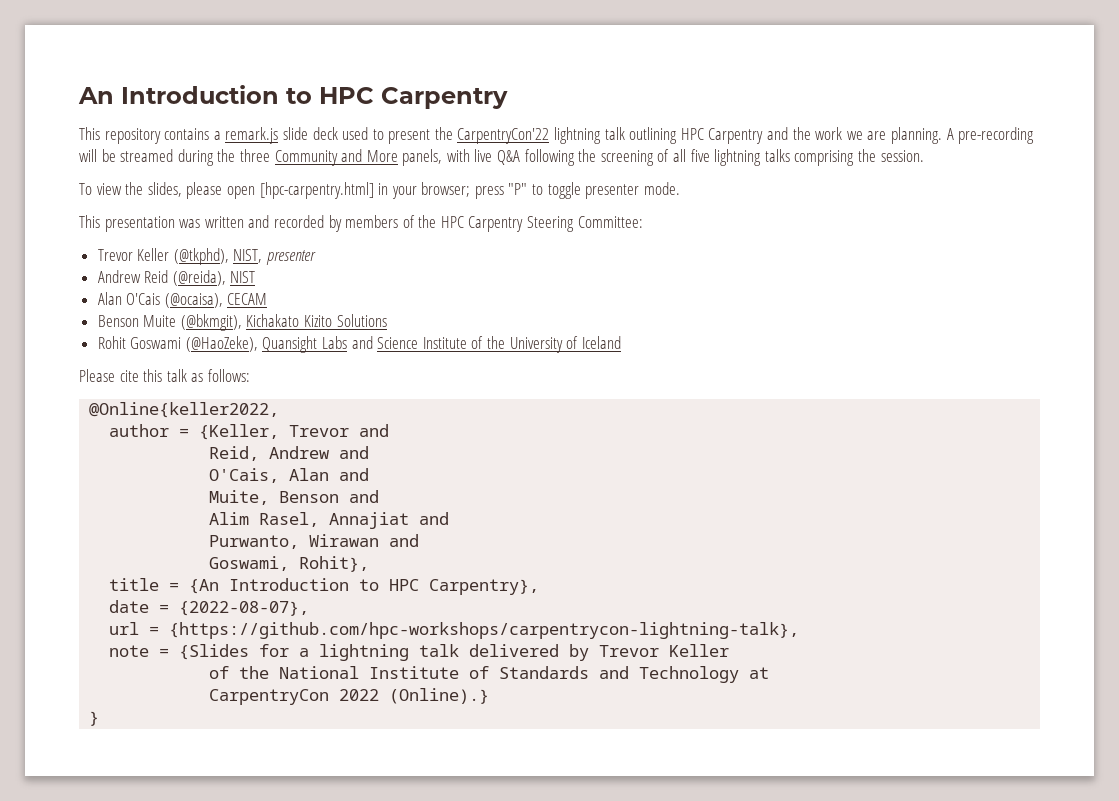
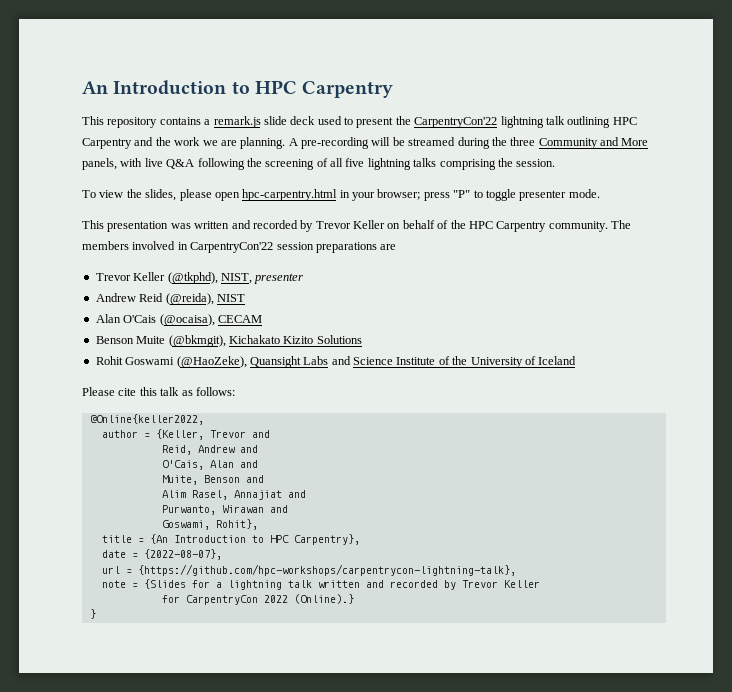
[259,182,374,199] [hpc-carpentry.html] -> [242,189,338,201] hpc-carpentry.html
[345,215,643,232] members of the HPC Carpentry Steering Committee: -> [315,220,631,232] [82,241,397,253] Trevor Keller on behalf of the HPC Carpentry community. The members involved in CarpentryCon'22 session preparations are
[469,644,560,657] delivered -> [317,580,438,588] written and recorded
[209,666,770,683] of the National Institute of Standards and Technology at // -> [161,595,180,603] for

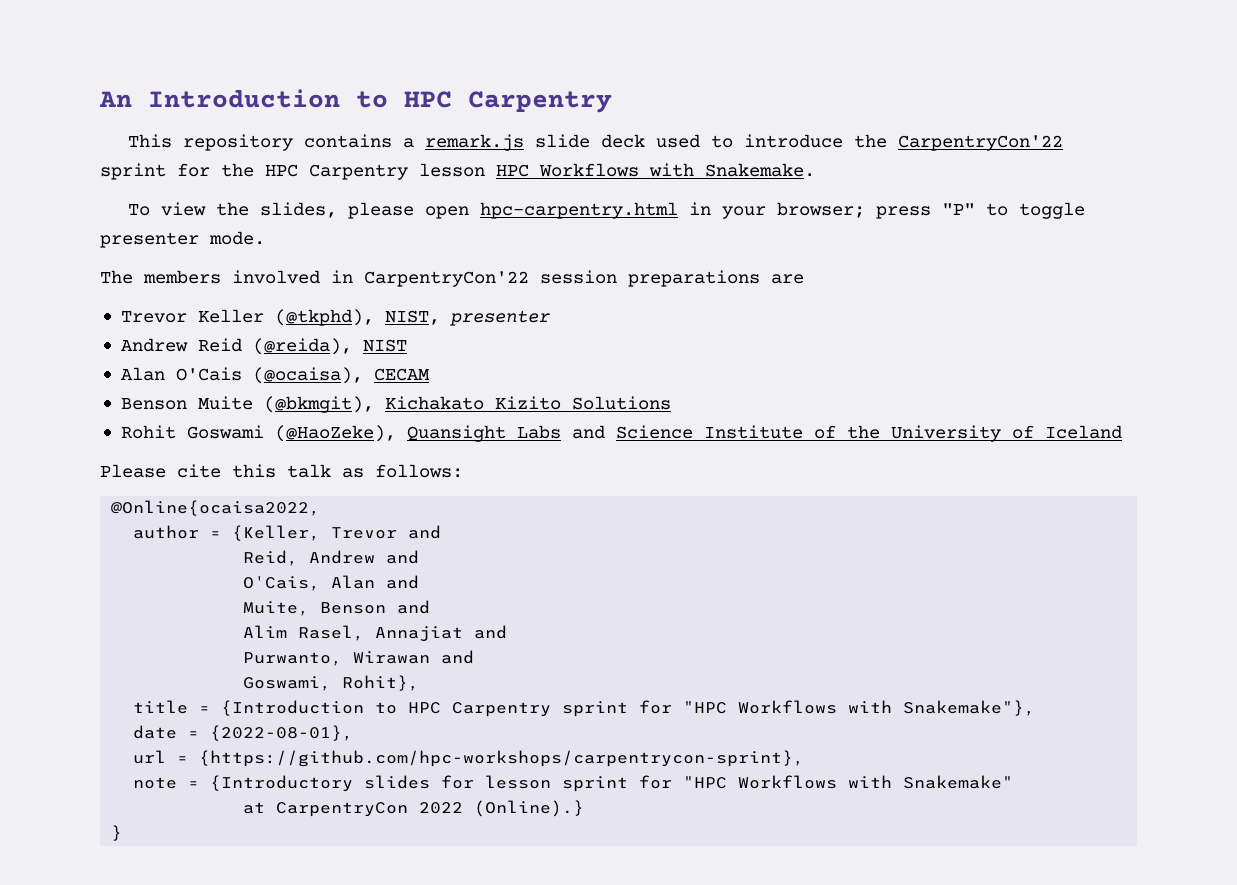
[356,117,394,128] present -> [744,134,844,148] introduce
[500,116,637,128] [82,137,649,149] [82,158,556,170] lightning talk outlining HPC Carpentry and the work we are planning. A pre-recording will be streamed during the three Community and More panels, with live Q&A following the screening of all five lightning talks comprising the session. -> [100,163,815,180] sprint for the HPC Carpentry lesson HPC Workflows with Snakemake.
[82,220,608,232] This presentation was written and recorded by Trevor Keller on behalf of the HPC Carpentry community. -> (265, 238) none
[89,414,204,425] @Online{keller2022, -> [111,500,321,516] @Online{ocaisa2022,
[149,534,360,545] {An Introduction to HPC Carpentry}, -> [221,700,1036,717] {Introduction to HPC Carpentry sprint for "HPC Workflows with Snakemake"},
[143,549,222,560] {2022-08-07}, -> [210,725,354,741] {2022-08-01},
[137,564,516,576] {https://github.com/hpc-workshops/carpentrycon-lightning-talk}, -> [199,750,805,767] {https://github.com/hpc-workshops/carpentrycon-sprint},
[143,579,540,590] [161,595,180,603] {Slides for a lightning talk written and recorded by Trevor Keller // for -> [210,775,1014,792] [243,802,266,814] {Introductory slides for lesson sprint for "HPC Workflows with Snakemake" // at

